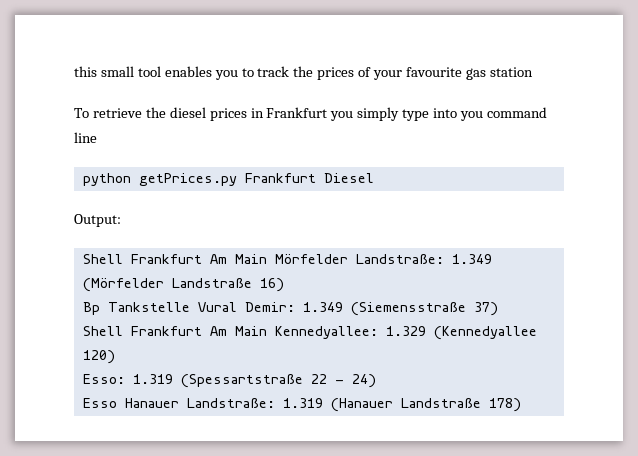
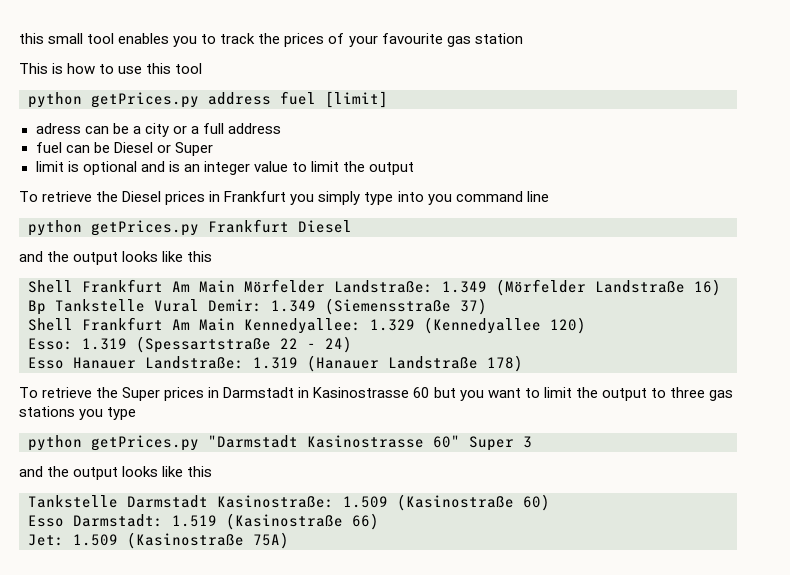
[74,107,206,118] // To retrieve the diesel -> [19,63,203,74] [28,91,388,108] [35,123,281,137] [35,142,213,156] [35,161,415,175] [19,191,162,202] // This is how to use this tool // python getPrices.py address fuel [limit] // adress can be a city or a full address // fuel can be Diesel or Super // limit is optional and is an integer value to limit the output // To retrieve the Diesel
[74,214,121,227] Output: -> [19,251,213,265] and the output looks like this
(521, 405) none -> [19,387,733,401] [19,406,137,420] [28,435,532,451] [19,466,213,480] [28,494,550,511] [28,513,379,530] [28,532,289,549] // To retrieve the Super prices in Darmstadt in Kasinostrasse 60 but you want to limit the output to three gas stations you type // python getPrices.py "Darmstadt Kasinostrasse 60" Super 3 // and the output looks like this // Tankstelle Darmstadt Kasinostraße: 1.509 (Kasinostraße 60) // Esso Darmstadt: 1.519 (Kasinostraße 66) // Jet: 1.509 (Kasinostraße 75A)

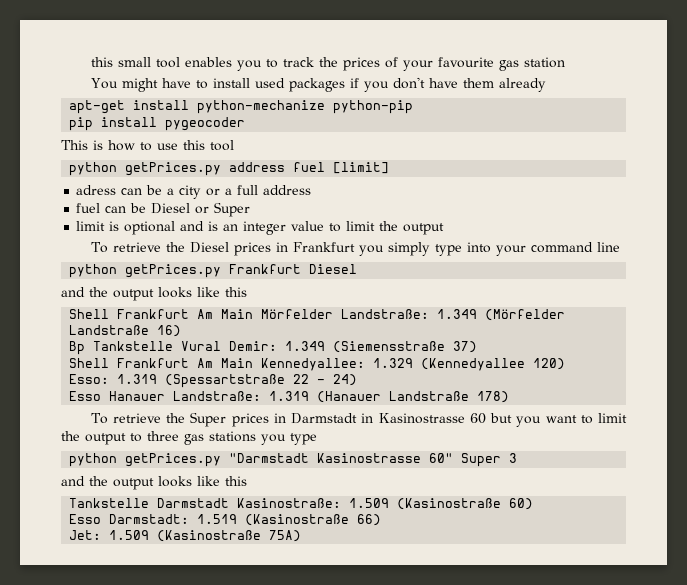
(523, 38) none -> [90,77,546,92] [69,100,414,114] [69,117,246,131] // You might have to install used packages if you don't have them already // apt-get install python-mechanize python-pip // pip install pygeocoder
[427,194,452,205] you -> [495,245,526,256] your

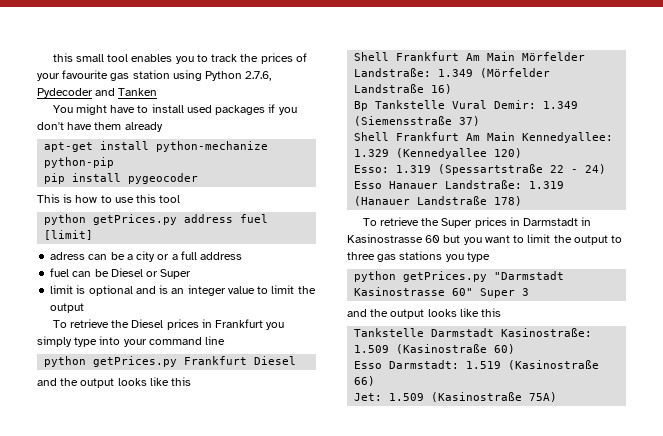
(565, 62) none -> [172,70,272,81] [37,88,158,98] using Python 2.7.6, Pydecoder and Tanken

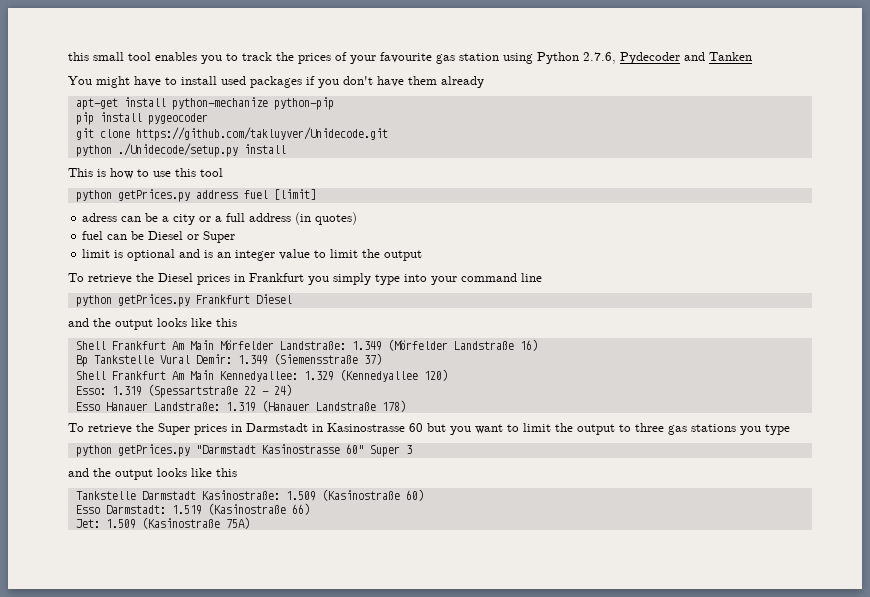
(199, 178) none -> [75,127,388,141] [75,143,286,157] // git clone https://github.com/takluyver/Unidecode.git // python ./Unidecode/setup.py install
(243, 256) none -> [295,212,358,225] (in quotes)

